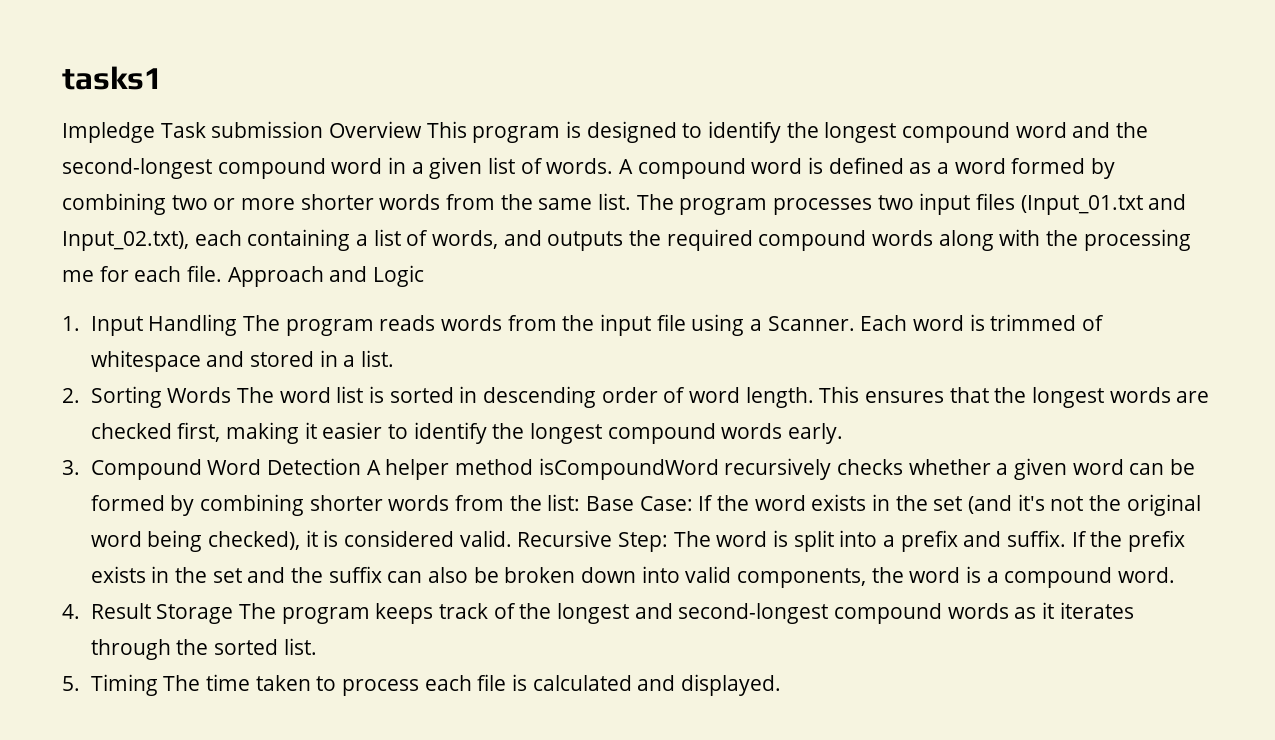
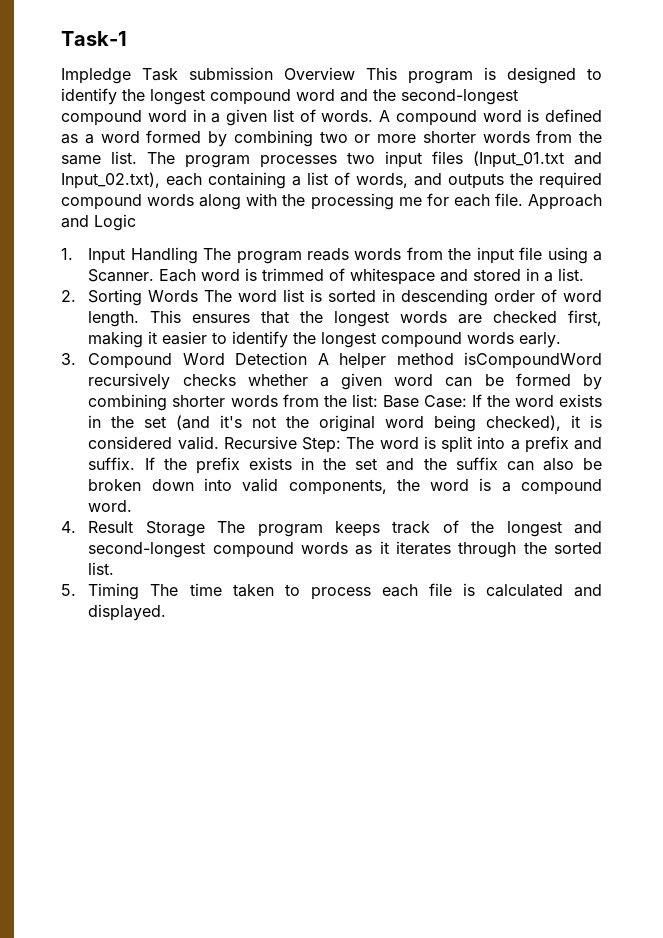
[62,66,163,90] tasks1 -> [61,31,127,46] Task-1

